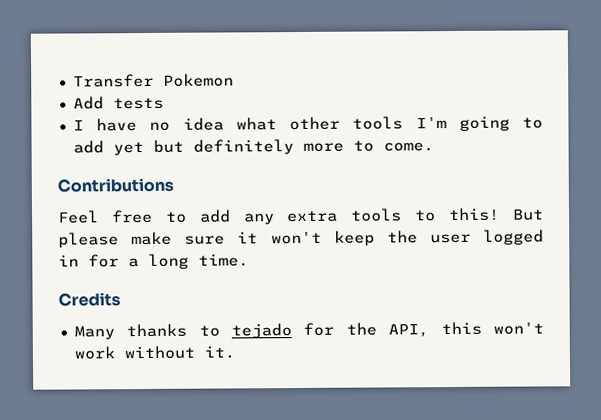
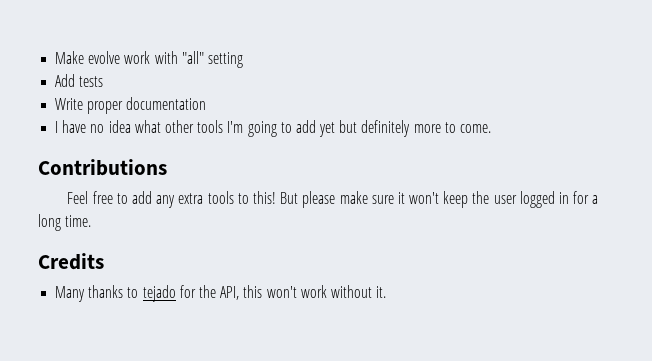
[72,73,234,88] Transfer Pokemon -> [55,51,243,68] Make evolve work with "all" setting
(164, 103) none -> [55,97,207,114] // Write proper documentation

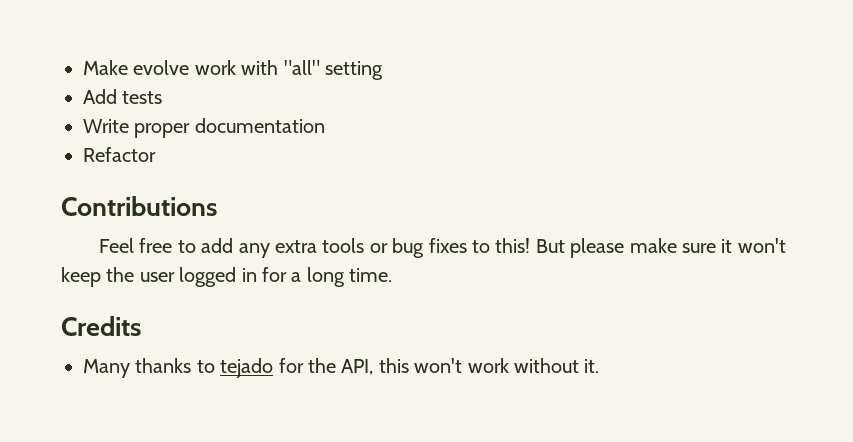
[55,120,492,137] I have no idea what other tools I'm going to add yet but definitely more to come. -> [83,147,156,162] Refactor
(234, 197) none -> [369,238,467,258] or bug fixes

